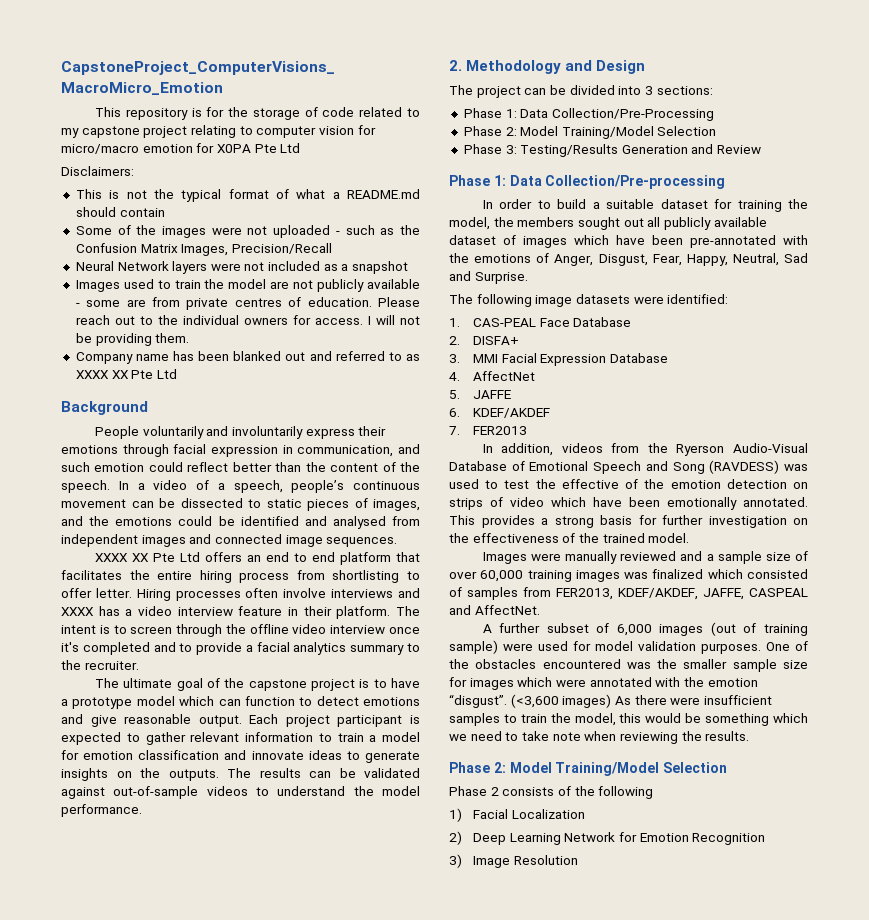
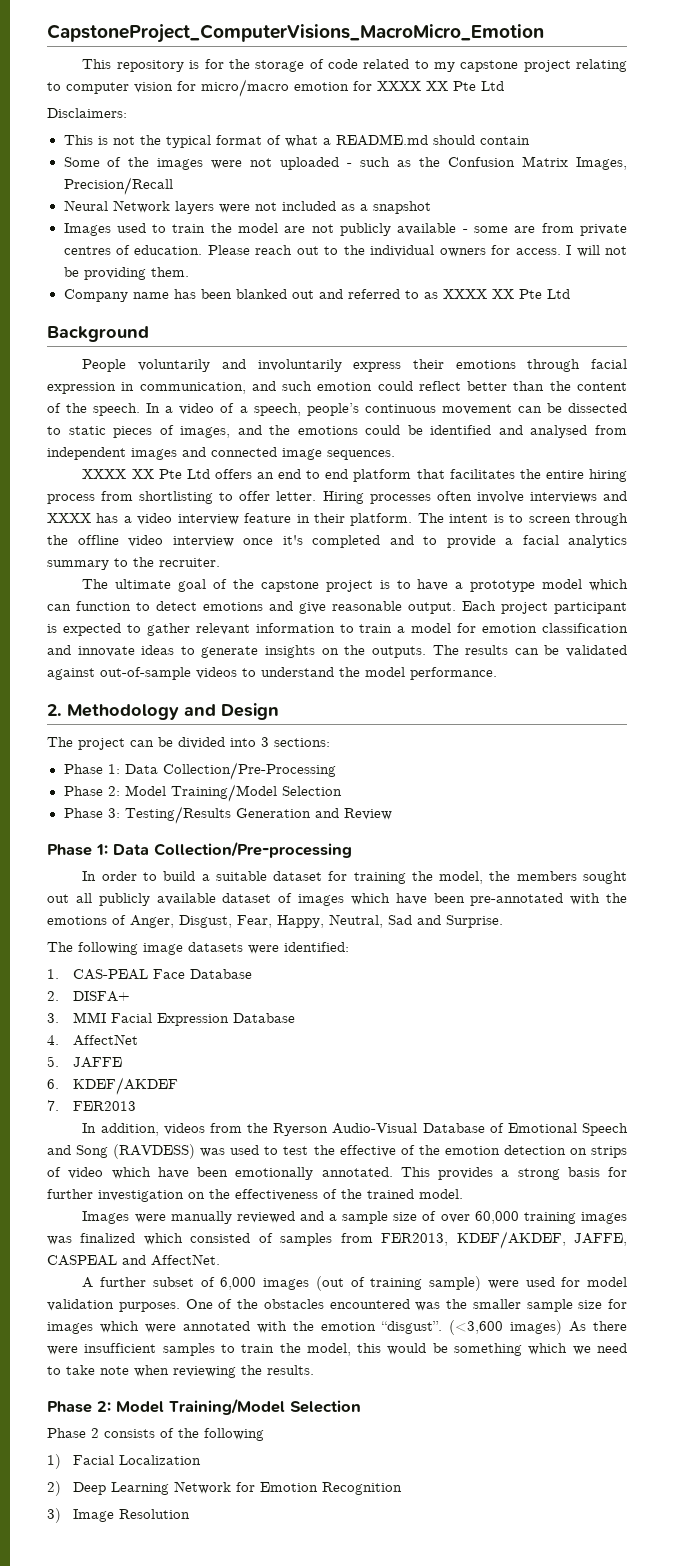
[216,144,251,153] X0PA -> [377,81,448,91] XXXX XX

